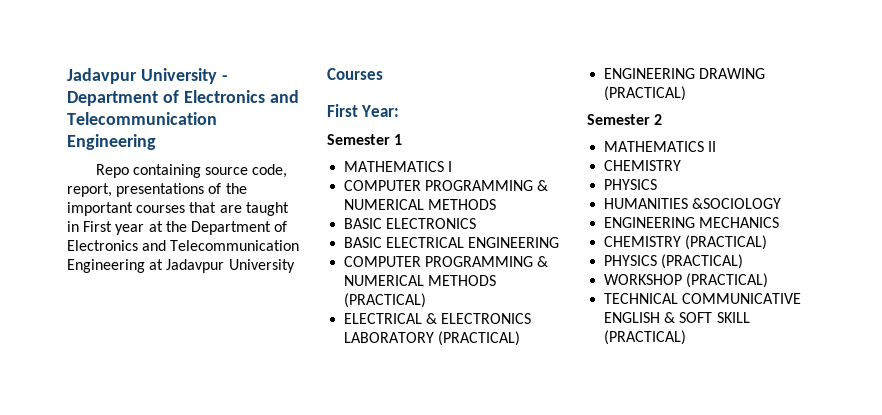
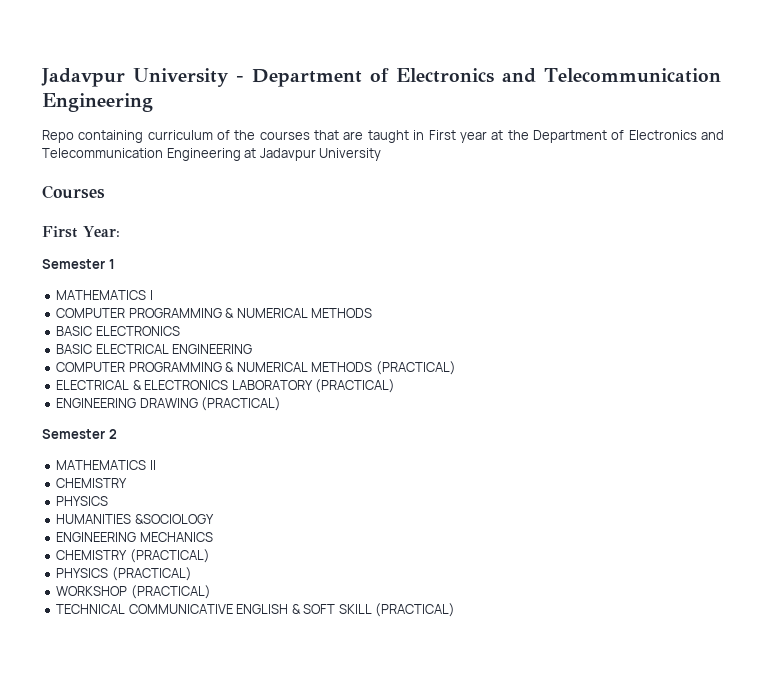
[205,164,288,178] [67,183,205,197] source code, report, presentations -> [147,130,213,140] curriculum
[67,202,133,216] important -> (256, 135) none

